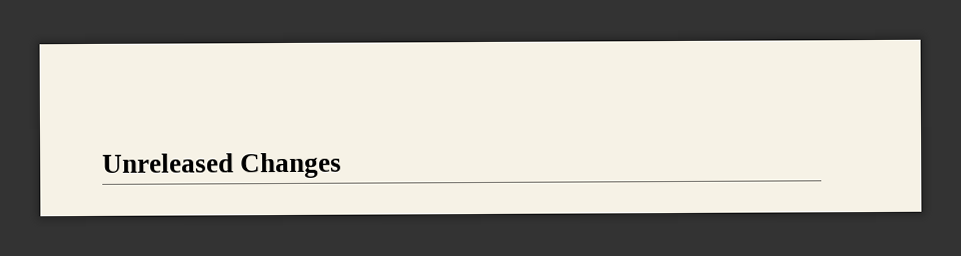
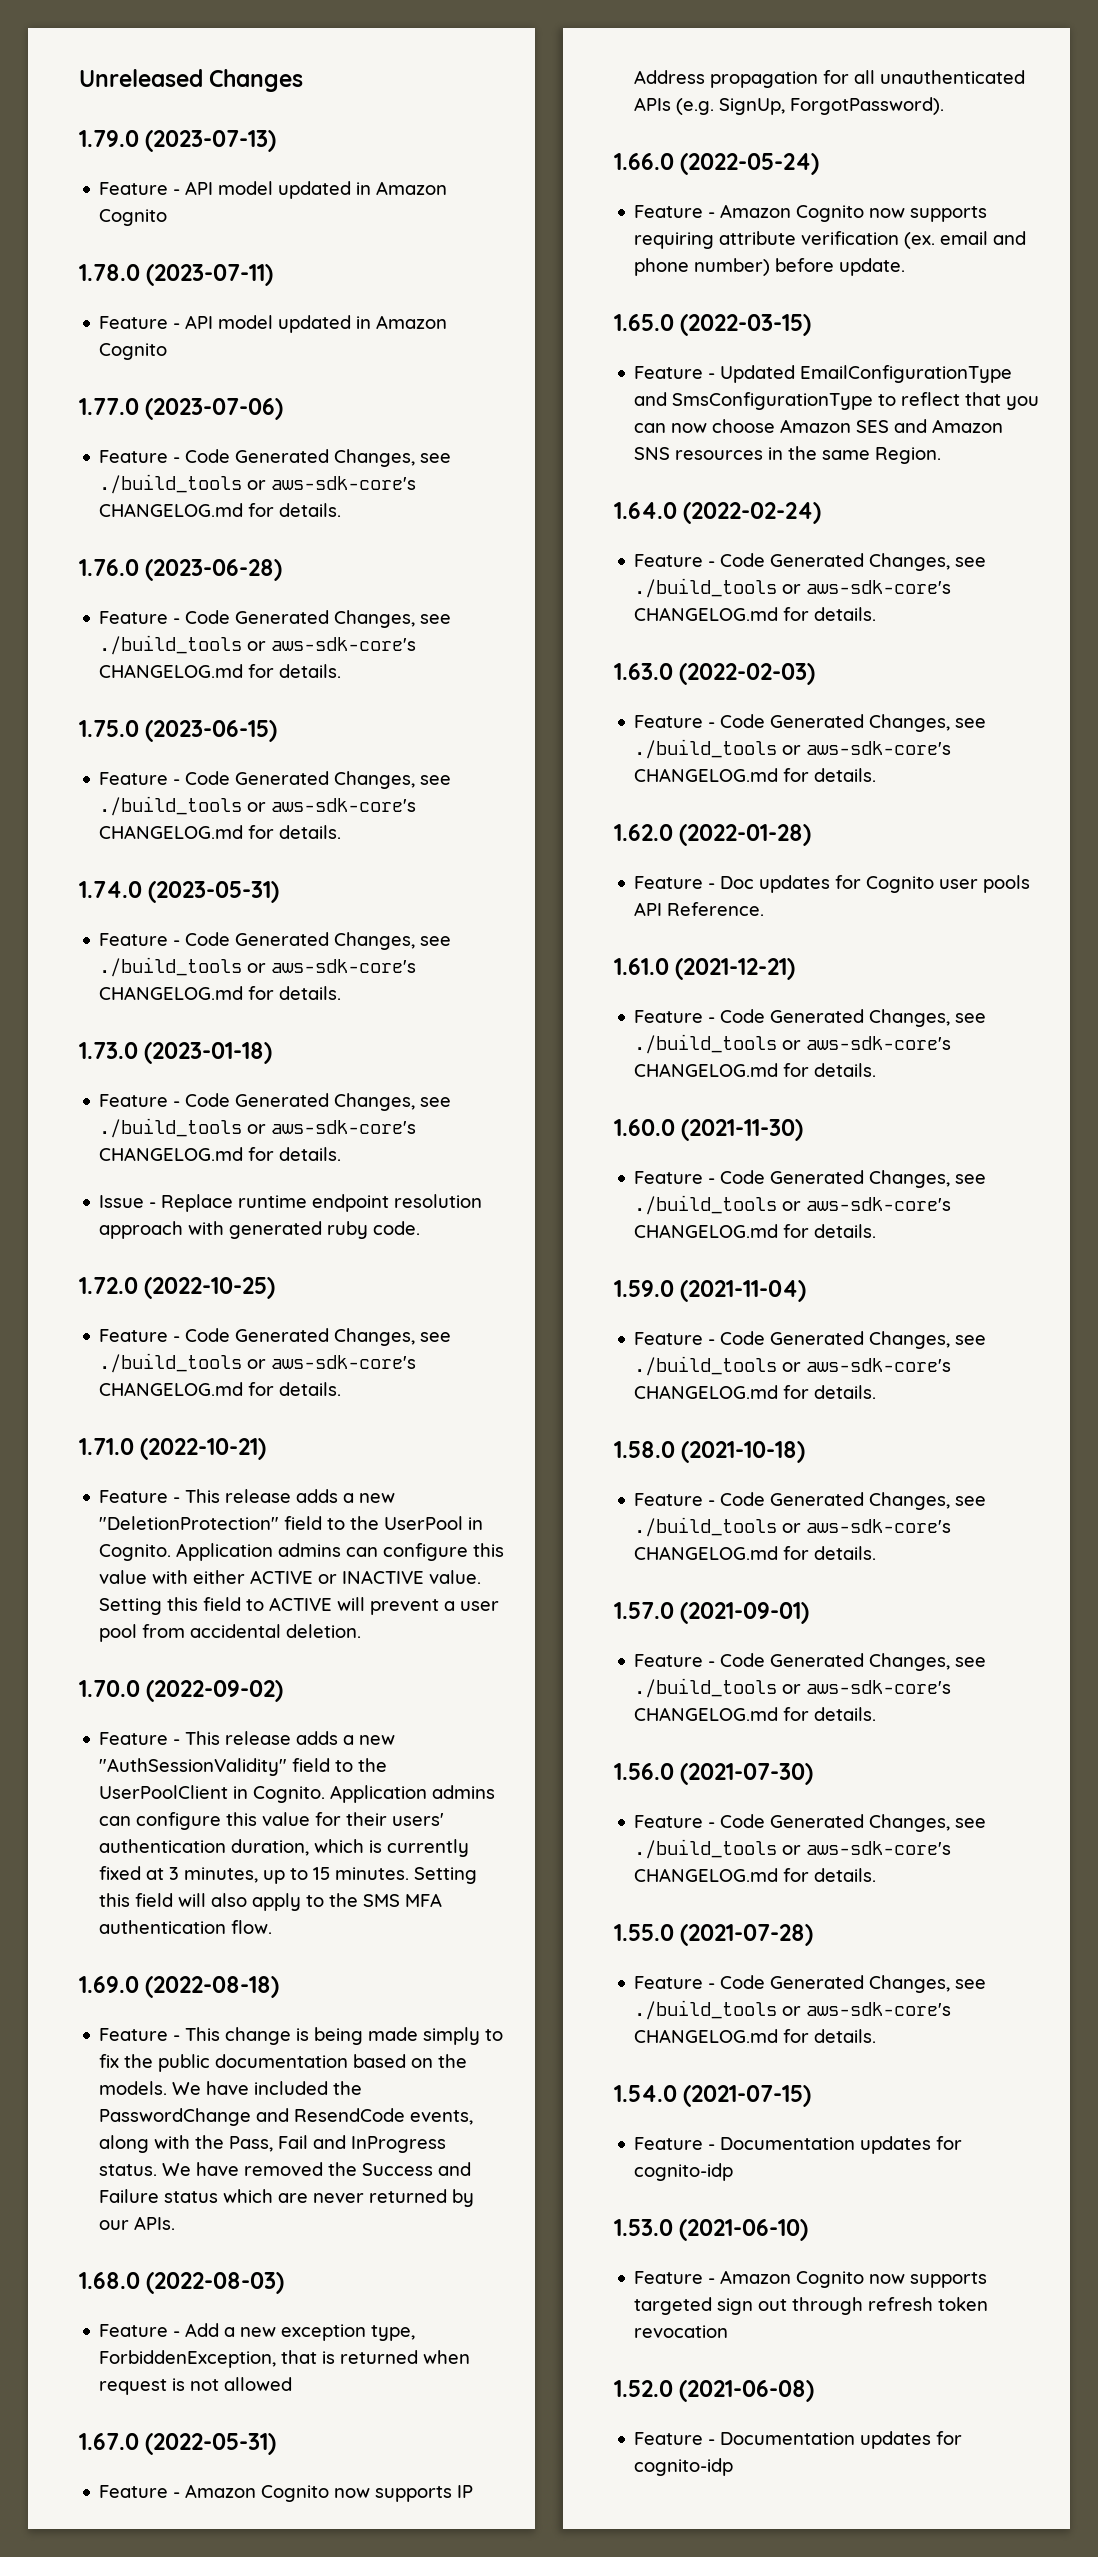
(343, 165) none -> [79,130,277,152] [99,181,448,199] [99,209,168,226] [79,264,274,286] [99,315,448,333] [99,343,168,360] [79,398,284,420] [99,449,452,467] [99,474,417,494] [99,503,342,517] [79,559,283,581] [99,610,452,628] [99,635,417,655] [99,664,342,678] [79,720,278,742] [99,771,452,789] [99,796,417,816] [99,825,342,839] [79,881,280,903] [99,932,452,950] [99,957,417,977] [99,986,342,1000] [79,1042,273,1064] [99,1093,452,1111] [99,1118,417,1138] [99,1147,342,1161] [99,1194,483,1212] [99,1221,421,1239] [79,1277,276,1299] [99,1328,452,1346] [99,1353,417,1373] [99,1382,342,1396] [79,1438,267,1460] [99,1489,396,1503] [99,1516,484,1530] [99,1543,505,1561] [99,1570,482,1584] [99,1597,500,1615] [99,1624,362,1642] [79,1680,284,1702] [99,1731,396,1745] [99,1758,388,1776] [99,1785,496,1803] [99,1812,445,1830] [99,1839,470,1857] [99,1866,478,1884] [99,1893,443,1911] [99,1920,273,1934] [79,1976,280,1998] [99,2027,504,2045] [99,2054,468,2072] [99,2081,363,2095] [99,2108,474,2126] [99,2135,447,2153] [99,2162,472,2176] [99,2189,475,2207] [99,2216,176,2230] [79,2272,285,2294] [99,2323,416,2341] [99,2350,471,2368] [99,2377,293,2395] [79,2433,277,2455] [99,2484,474,2502] [634,70,1026,88] [634,97,945,115] [614,153,820,175] [634,204,988,222] [634,231,1027,249] [634,258,906,276] [614,314,812,336] [634,365,1013,383] [634,392,1040,410] [634,419,1004,433] [634,446,942,464] [614,502,822,524] [634,553,987,571] [634,578,952,598] [634,607,877,621] [614,663,816,685] [634,714,987,732] [634,739,952,759] [634,768,877,782] [614,824,812,846] [634,875,1031,893] [634,902,765,916] [614,958,796,980] [634,1009,987,1027] [634,1034,952,1054] [634,1063,877,1077] [614,1119,804,1141] [634,1170,987,1188] [634,1195,952,1215] [634,1224,877,1238] [614,1280,807,1302] [634,1331,987,1349] [634,1356,952,1376] [634,1385,877,1399] [614,1441,806,1463] [634,1492,987,1510] [634,1517,952,1537] [634,1546,877,1560] [614,1602,810,1624] [634,1653,987,1671] [634,1678,952,1698] [634,1707,877,1721] [614,1763,814,1785] [634,1814,987,1832] [634,1839,952,1859] [634,1868,877,1882] [614,1924,814,1946] [634,1975,987,1993] [634,2000,952,2020] [634,2029,877,2043] [614,2085,812,2107] [634,2136,963,2154] [634,2163,734,2181] [614,2219,809,2241] [634,2270,988,2288] [634,2297,989,2315] [634,2325,729,2338] [614,2380,815,2402] [634,2431,963,2449] [634,2458,734,2476] // 1.79.0 (2023-07-13) // Feature - API model updated in Amazon Cognito // 1.78.0 (2023-07-11) // Feature - API model updated in Amazon Cognito // 1.77.0 (2023-07-06) // Feature - Code Generated Changes, see ./build_tools or aws-sdk-core's CHANGELOG.md for details. // 1.76.0 (2023-06-28) // Feature - Code Generated Changes, see ./build_tools or aws-sdk-core's CHANGELOG.md for details. // 1.75.0 (2023-06-15) // Feature - Code Generated Changes, see ./build_tools or aws-sdk-core's CHANGELOG.md for details. // 1.74.0 (2023-05-31) // Feature - Code Generated Changes, see ./build_tools or aws-sdk-core's CHANGELOG.md for details. // 1.73.0 (2023-01-18) // Feature - Code Generated Changes, see ./build_tools or aws-sdk-core's CHANGELOG.md for details. // Issue - Replace runtime endpoint resolution approach with generated ruby code. // 1.72.0 (2022-10-25) // Feature - Code Generated Changes, see ./build_tools or aws-sdk-core's CHANGELOG.md for details. // 1.71.0 (2022-10-21) // Feature - This release adds a new "DeletionProtection" field to the UserPool in Cognito. Application admins can configure this value with either ACTIVE or INACTIVE value. Setting this field to ACTIVE will prevent a user pool from accidental deletion. // 1.70.0 (2022-09-02) // Feature - This release adds a new "AuthSessionValidity" field to the UserPoolClient in Cognito. Application admins can configure this value for their users' authentication duration, which is currently fixed at 3 minutes, up to 15 minutes. Setting this field will also apply to the SMS MFA authentication flow. // 1.69.0 (2022-08-18) // Feature - This change is being made simply to fix the public documentation based on the models. We have included the PasswordChange and ResendCode events, along with the Pass, Fail and InProgress status. We have removed the Success and Failure status which are never returned by our APIs. // 1.68.0 (2022-08-03) // Feature - Add a new exception type, ForbiddenException, that is returned when request is not allowed // 1.67.0 (2022-05-31) // Feature - Amazon Cognito now supports IP Address propagation for all unauthenticated APIs (e.g. SignUp, ForgotPassword). // 1.66.0 (2022-05-24) // Feature - Amazon Cognito now supports requiring attribute verification (ex. email and phone number) before update. // 1.65.0 (2022-03-15) // Feature - Updated EmailConfigurationType and SmsConfigurationType to reflect that you can now choose Amazon SES and Amazon SNS resources in the same Region. // 1.64.0 (2022-02-24) // Feature - Code Generated Changes, see ./build_tools or aws-sdk-core's CHANGELOG.md for details. // 1.63.0 (2022-02-03) // Feature - Code Generated Changes, see ./build_tools or aws-sdk-core's CHANGELOG.md for details. // 1.62.0 (2022-01-28) // Feature - Doc updates for Cognito user pools API Reference. // 1.61.0 (2021-12-21) // Feature - Code Generated Changes, see ./build_tools or aws-sdk-core's CHANGELOG.md for details. // 1.60.0 (2021-11-30) // Feature - Code Generated Changes, see ./build_tools or aws-sdk-core's CHANGELOG.md for details. // 1.59.0 (2021-11-04) // Feature - Code Generated Changes, see ./build_tools or aws-sdk-core's CHANGELOG.md for details. // 1.58.0 (2021-10-18) // Feature - Code Generated Changes, see ./build_tools or aws-sdk-core's CHANGELOG.md for details. // 1.57.0 (2021-09-01) // Feature - Code Generated Changes, see ./build_tools or aws-sdk-core's CHANGELOG.md for details. // 1.56.0 (2021-07-30) // Feature - Code Generated Changes, see ./build_tools or aws-sdk-core's CHANGELOG.md for details. // 1.55.0 (2021-07-28) // Feature - Code Generated Changes, see ./build_tools or aws-sdk-core's CHANGELOG.md for details. // 1.54.0 (2021-07-15) // Feature - Documentation updates for cognito-idp // 1.53.0 (2021-06-10) // Feature - Amazon Cognito now supports targeted sign out through refresh token revocation // 1.52.0 (2021-06-08) // Feature - Documentation updates for cognito-idp

